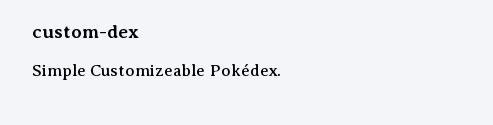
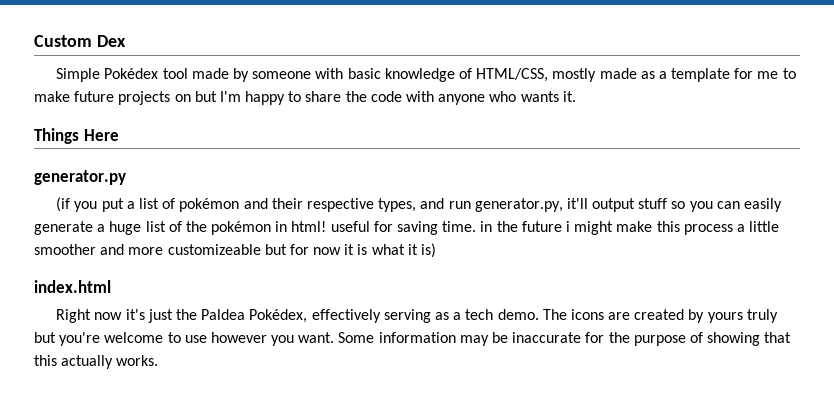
[32,25,139,38] custom-dex -> [34,35,126,47] Custom Dex
[90,63,281,76] Customizeable Pokédex. -> [104,68,796,82] [34,91,576,105] [34,128,119,144] [34,170,126,185] [56,197,782,212] [34,221,780,235] [34,243,437,258] [34,280,111,293] [56,309,778,323] [34,332,792,346] [34,355,159,369] Pokédex tool made by someone with basic knowledge of HTML/CSS, mostly made as a template for me to make future projects on but I'm happy to share the code with anyone who wants it. // Things Here // generator.py // (if you put a list of pokémon and their respective types, and run generator.py, it'll output stuff so you can easily generate a huge list of the pokémon in html! useful for saving time. in the future i might make this process a little smoother and more customizeable but for now it is what it is) // index.html // Right now it's just the Paldea Pokédex, effectively serving as a tech demo. The icons are created by yours truly but you're welcome to use however you want. Some information may be inaccurate for the purpose of showing that this actually works.

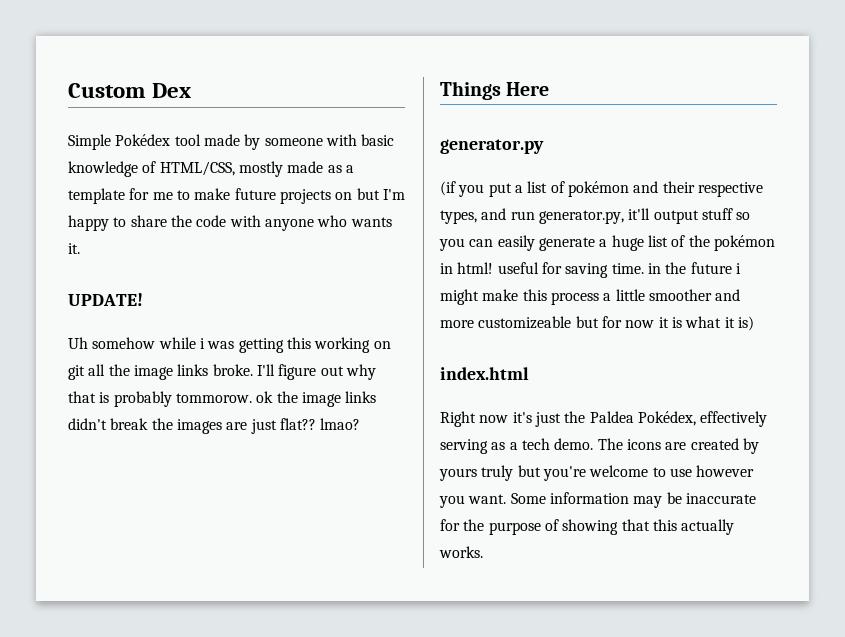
(576, 96) none -> [68,293,143,306] [68,337,391,353] [68,364,376,380] [68,391,377,407] [68,418,361,434] // UPDATE! // Uh somehow while i was getting this working on git all the image links broke. I'll figure out why that is probably tommorow. ok the image links didn't break the images are just flat?? lmao?

